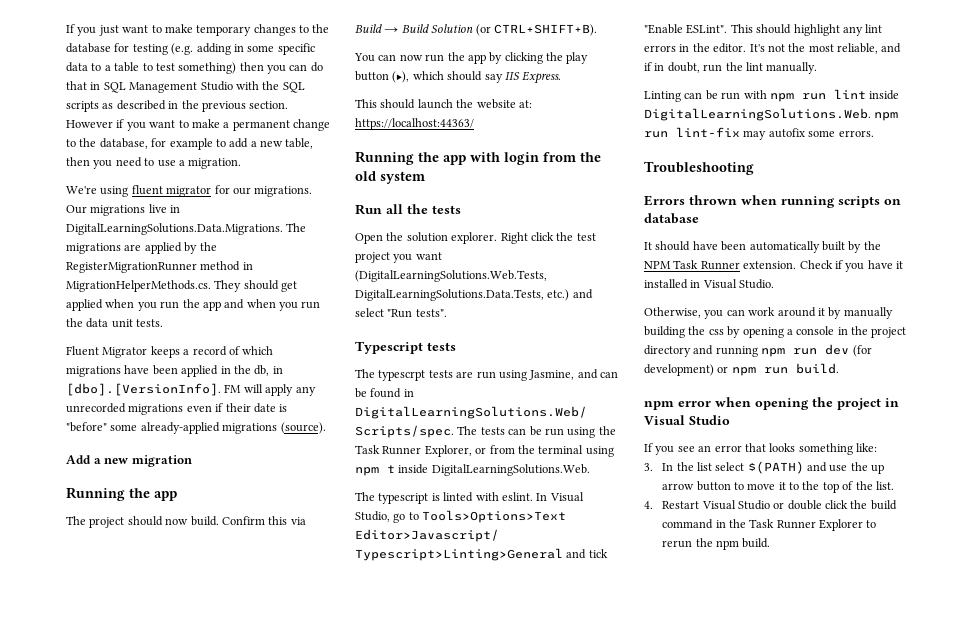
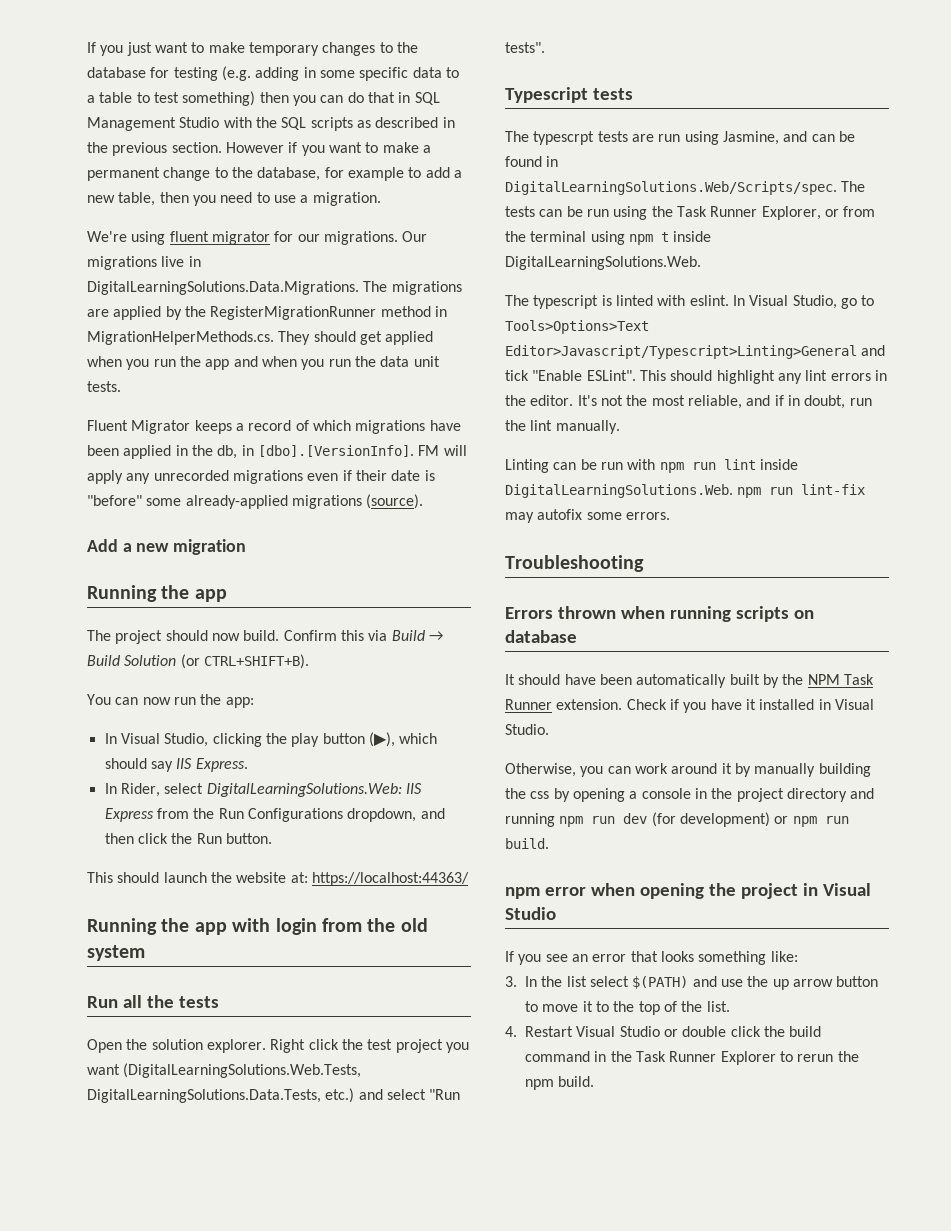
[467,52,503,64] app by -> [225,697,254,708] [104,733,209,747] app: // In Visual Studio,
(562, 77) none -> [104,783,422,797] [104,808,445,822] [104,833,272,844] // In Rider, select DigitalLearningSolutions.Web: IIS Express from the Run Configurations dropdown, and then click the Run button.

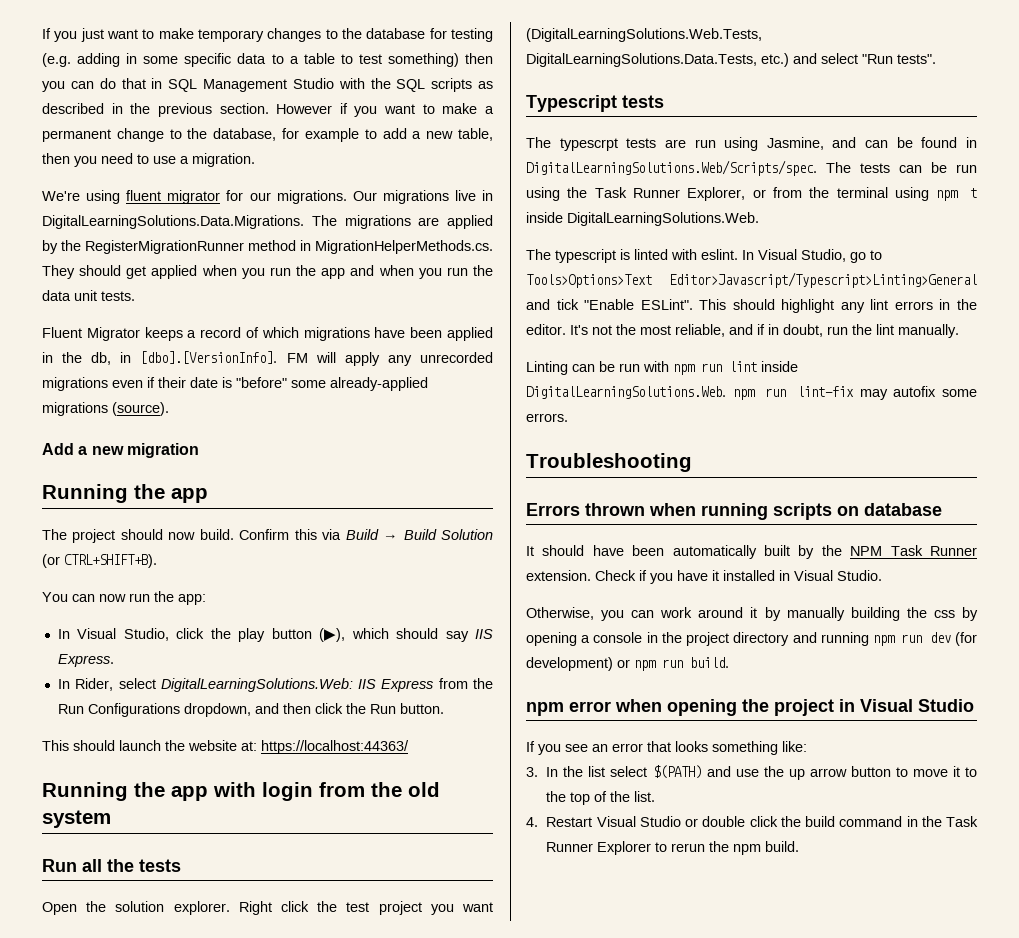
[212,733,262,747] clicking -> [176,628,205,639] click

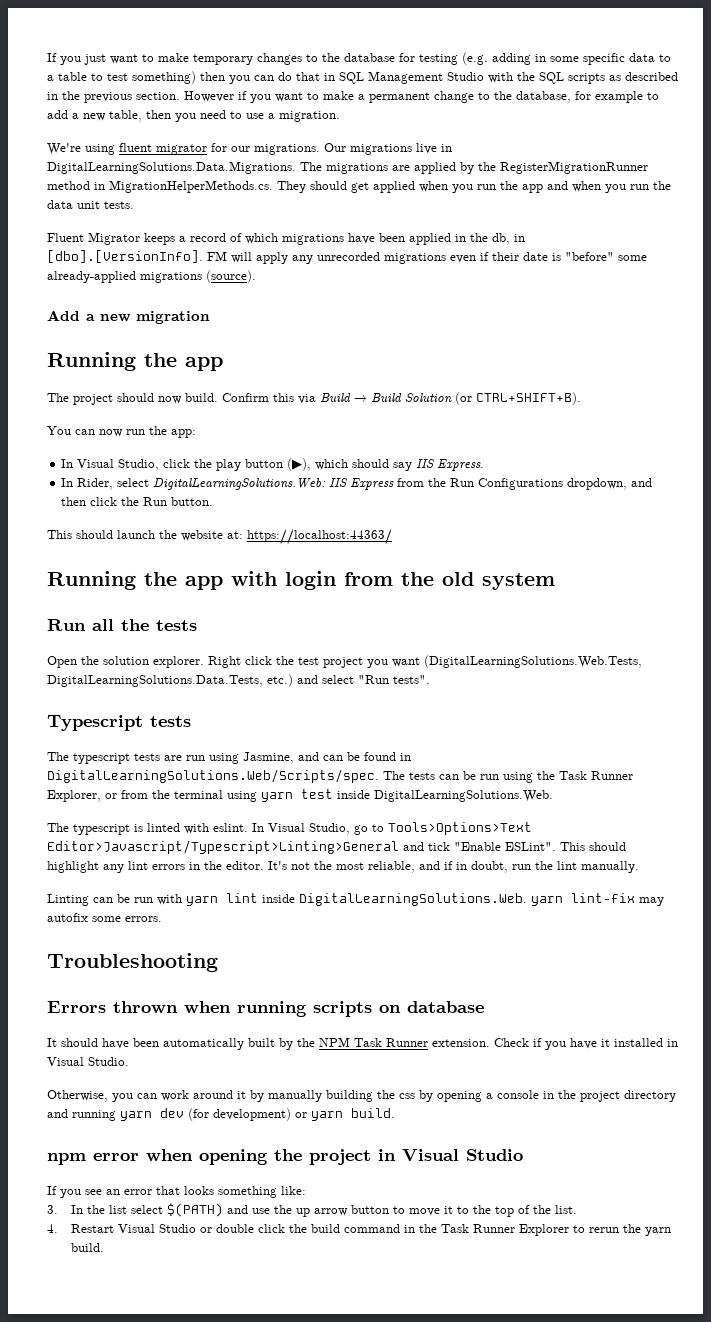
[559,138,618,151] typescrpt -> [73,753,130,764] typescript
[936,188,978,201] npm t -> [261,789,333,802] yarn test
[673,363,722,375] npm run -> [186,896,218,906] yarn
[732,388,786,400] npm run -> [531,896,563,906] yarn
[873,634,923,646] npm run -> [120,1111,152,1121] yarn
[634,659,683,671] npm run -> [311,1111,343,1121] yarn
[733,844,762,855] npm -> [645,1227,672,1236] yarn

